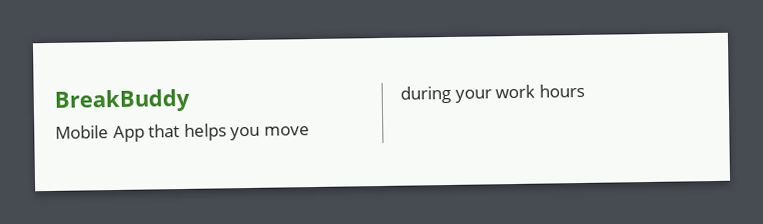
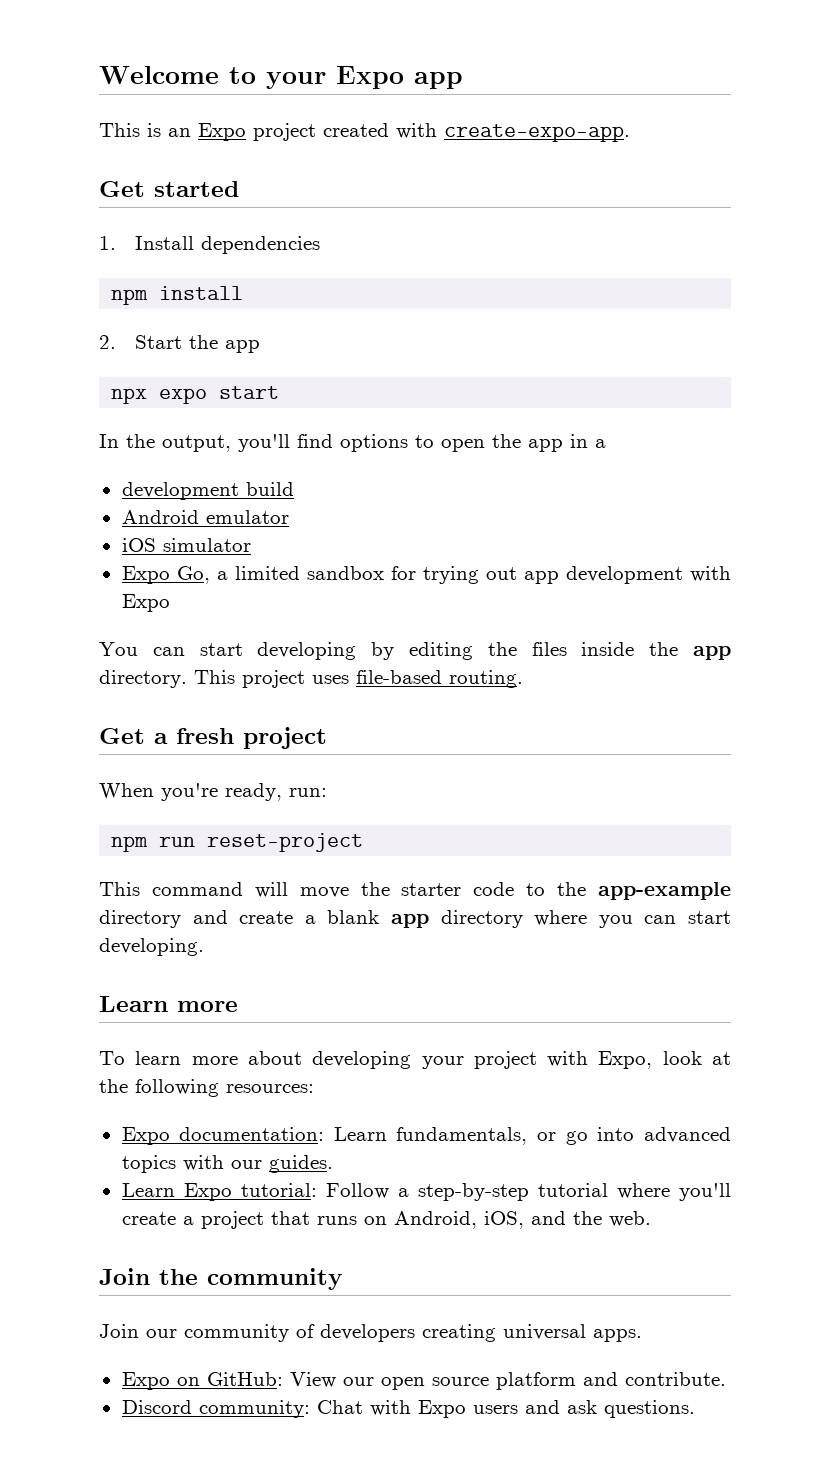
[54,88,190,113] [55,123,310,143] [400,83,585,104] BreakBuddy // Mobile App that helps you move during your work hours -> [99,66,463,89] [99,123,630,142] [99,181,239,197] [99,236,321,254] [111,286,244,305] [99,335,261,353] [111,386,280,404] [99,434,606,452] [121,482,294,500] [121,510,289,524] [121,538,251,552] [121,566,732,584] [121,594,170,612] [99,642,731,660] [99,670,523,688] [99,727,327,749] [99,783,327,801] [111,833,364,852] [99,882,732,900] [99,910,732,928] [99,938,204,956] [99,996,238,1012] [99,1051,731,1069] [99,1079,314,1097] [121,1127,731,1145] [121,1155,333,1173] [121,1183,731,1201] [121,1211,651,1229] [99,1268,343,1290] [99,1324,642,1342] [121,1372,726,1390] [121,1400,695,1418] Welcome to your Expo app // This is an Expo project created with create-expo-app. // Get started // 1. Install dependencies // npm install // 2. Start the app // npx expo start // In the output, you'll find options to open the app in a // development build // Android emulator // iOS simulator // Expo Go, a limited sandbox for trying out app development with Expo // You can start developing by editing the files inside the app directory. This project uses file-based routing. // Get a fresh project // When you're ready, run: // npm run reset-project // This command will move the starter code to the app-example directory and create a blank app directory where you can start developing. // Learn more // To learn more about developing your project with Expo, look at the following resources: // Expo documentation: Learn fundamentals, or go into advanced topics with our guides. // Learn Expo tutorial: Follow a step-by-step tutorial where you'll create a project that runs on Android, iOS, and the web. // Join the community // Join our community of developers creating universal apps. // Expo on GitHub: View our open source platform and contribute. // Discord community: Chat with Expo users and ask questions.

